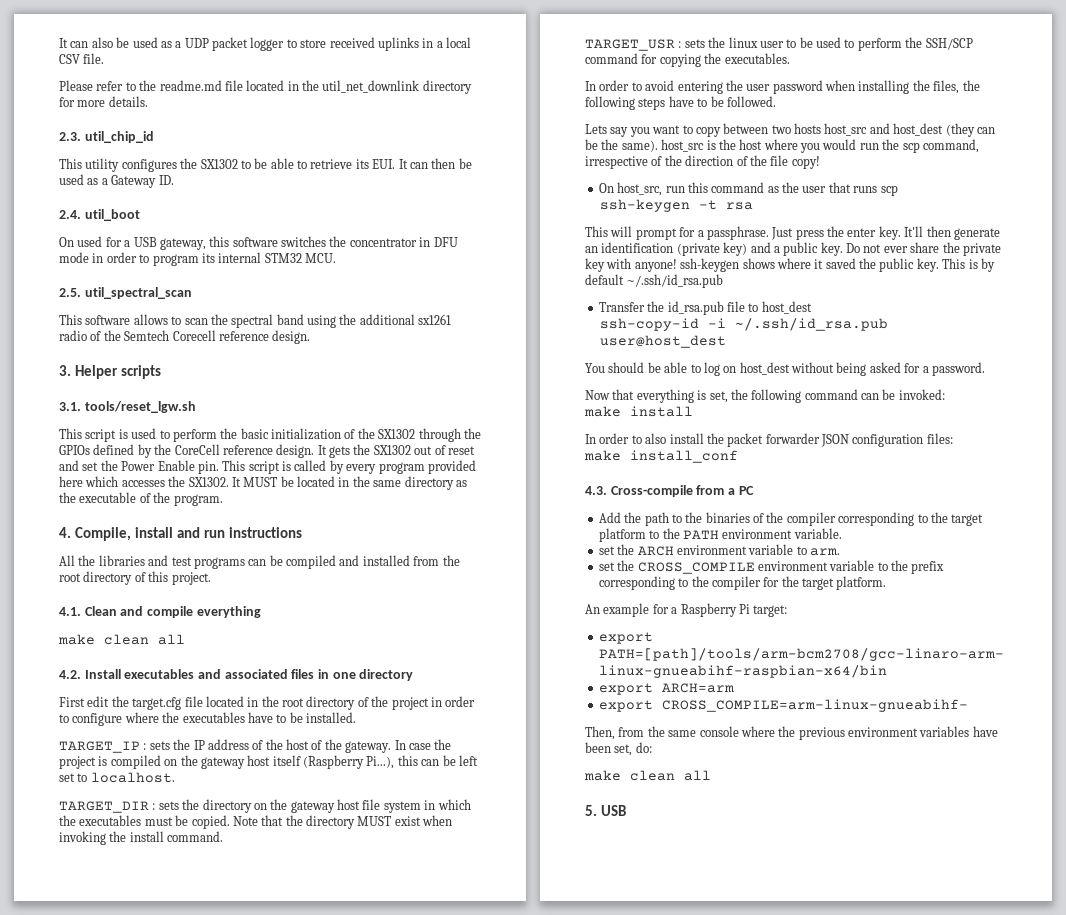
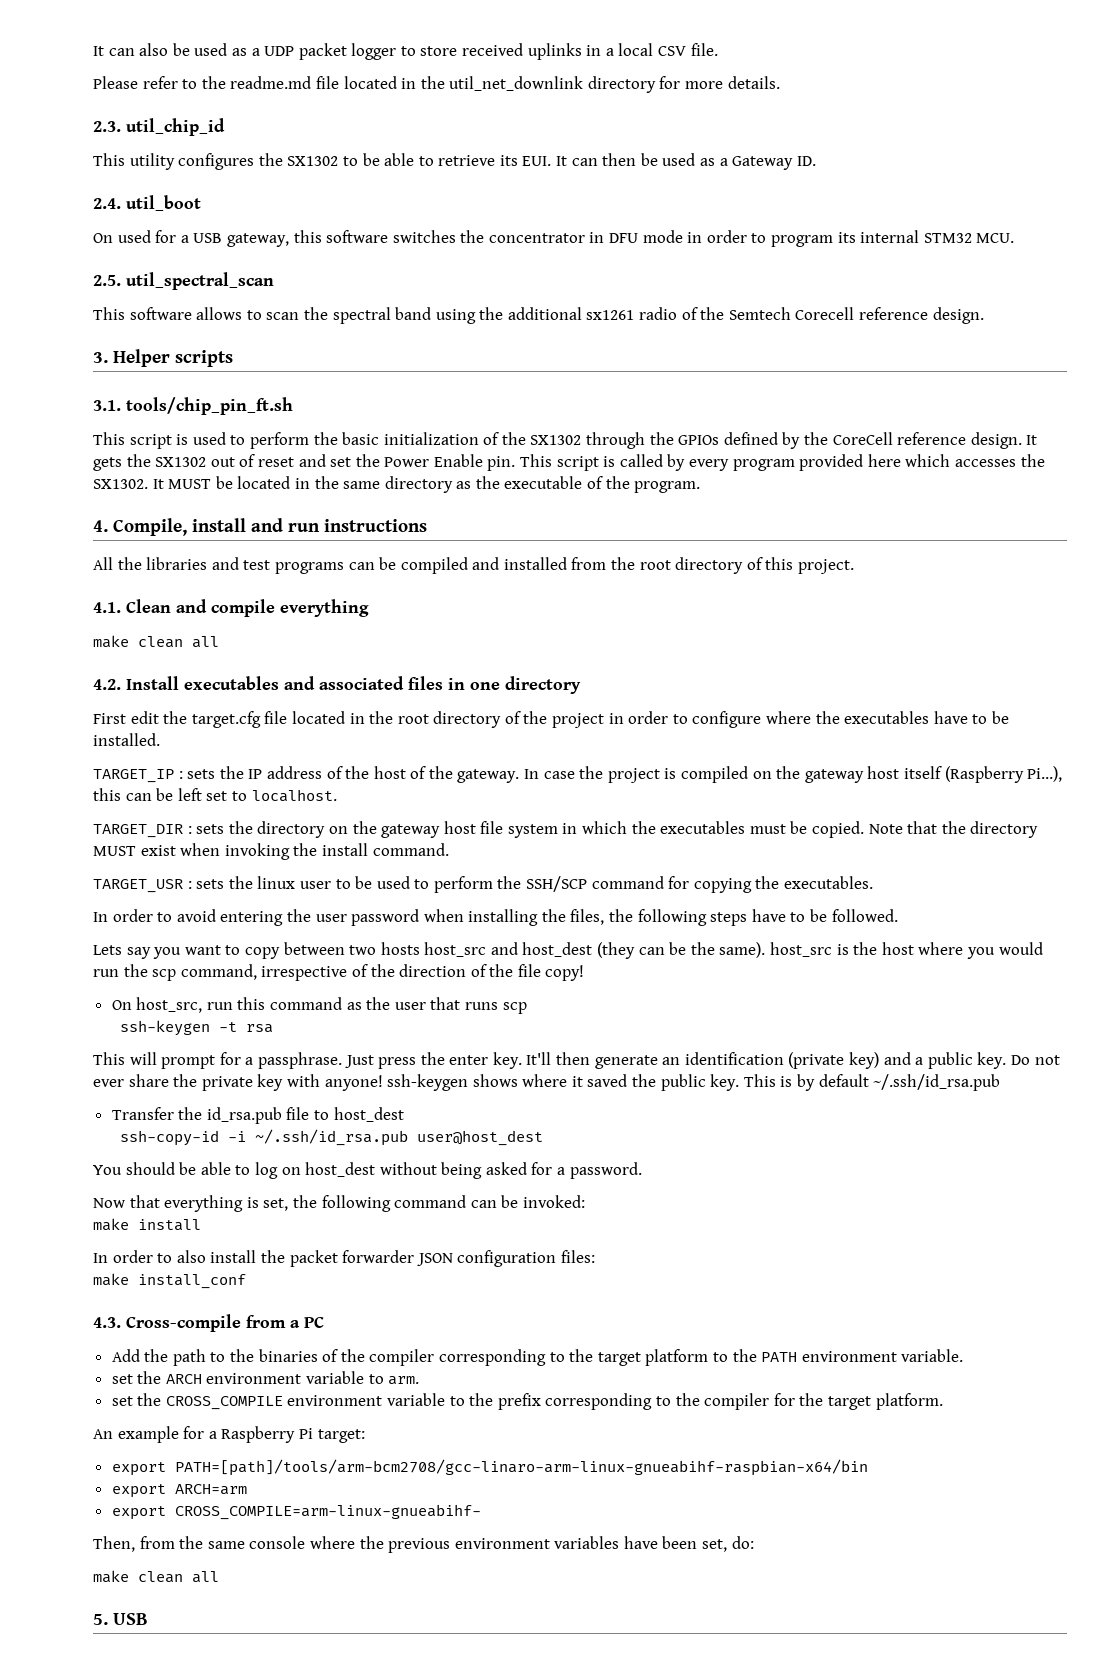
[84,401,196,413] tools/reset_lgw.sh -> [126,397,293,415] tools/chip_pin_ft.sh

